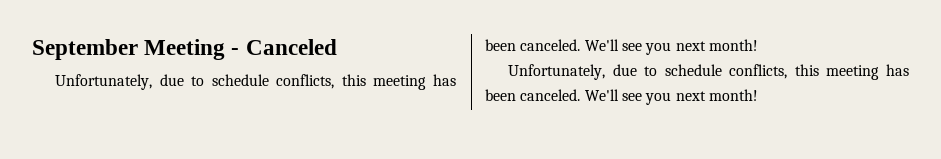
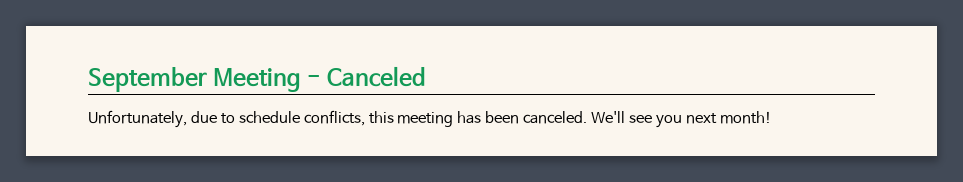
[508,64,909,80] [485,89,758,105] // Unfortunately, due to schedule conflicts, this meeting has been canceled. We'll see you next month! -> (772, 117) none

